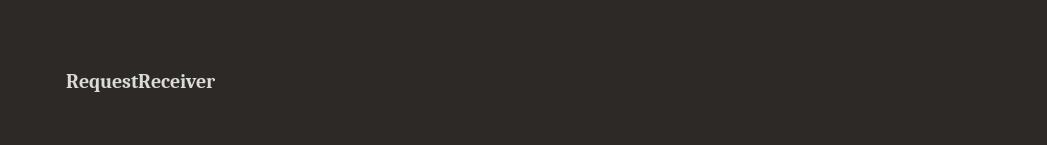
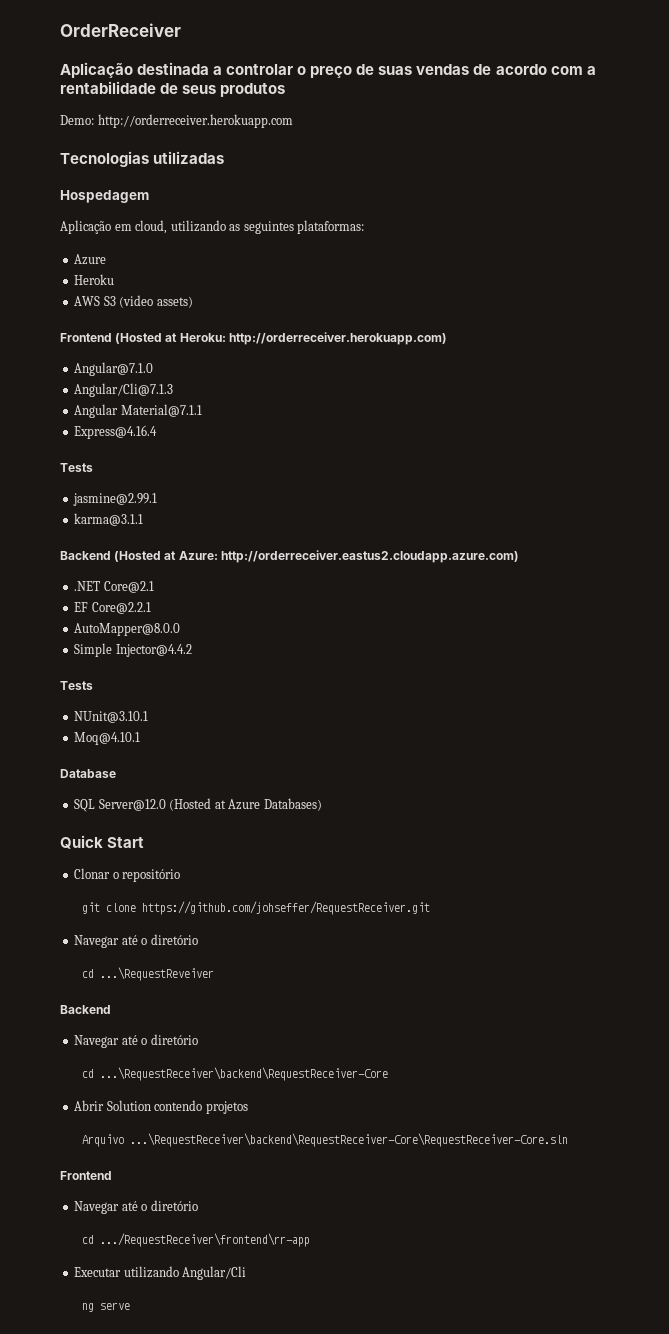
[66,74,216,92] RequestReceiver -> [60,23,181,37] [60,62,596,78] [60,81,286,97] [60,114,293,128] [60,151,225,167] [60,190,149,203] [60,220,365,234] [74,254,107,265] [74,274,115,285] [74,295,193,308] [60,332,447,345] [74,362,154,376] [74,383,174,397] [74,404,202,418] [74,425,158,439] [60,463,93,472] [73,493,158,506] [74,513,144,526] [60,550,519,563] [74,581,154,593] [74,602,151,614] [74,623,181,636] [74,643,192,657] [60,681,93,690] [74,711,149,723] [74,732,141,745] [60,769,116,778] [74,798,322,812] [60,835,145,849] [74,868,181,882] [81,901,430,915] [74,934,198,948] [81,967,214,981] [60,1005,111,1014] [74,1034,198,1048] [81,1067,388,1081] [74,1100,248,1114] [81,1133,568,1147] [60,1171,112,1180] [74,1200,198,1214] [81,1233,310,1247] [74,1266,247,1280] [81,1302,130,1312] OrderReceiver // Aplicação destinada a controlar o preço de suas vendas de acordo com a rentabilidade de seus produtos // Demo: http://orderreceiver.herokuapp.com // Tecnologias utilizadas // Hospedagem // Aplicação em cloud, utilizando as seguintes plataformas: // Azure // Heroku // AWS S3 (video assets) // Frontend (Hosted at Heroku: http://orderreceiver.herokuapp.com) // Angular@7.1.0 // Angular/Cli@7.1.3 // Angular Material@7.1.1 // Express@4.16.4 // Tests // jasmine@2.99.1 // karma@3.1.1 // Backend (Hosted at Azure: http://orderreceiver.eastus2.cloudapp.azure.com) // .NET Core@2.1 // EF Core@2.2.1 // AutoMapper@8.0.0 // Simple Injector@4.4.2 // Tests // NUnit@3.10.1 // Moq@4.10.1 // Database // SQL Server@12.0 (Hosted at Azure Databases) // Quick Start // Clonar o repositório // git clone https://github.com/johseffer/RequestReceiver.git // Navegar até o diretório // cd ...\RequestReveiver // Backend // Navegar até o diretório // cd ...\RequestReceiver\backend\RequestReceiver-Core // Abrir Solution contendo projetos // Arquivo ...\RequestReceiver\backend\RequestReceiver-Core\RequestReceiver-Core.sln // Frontend // Navegar até o diretório // cd .../RequestReceiver\frontend\rr-app // Executar utilizando Angular/Cli // ng serve

